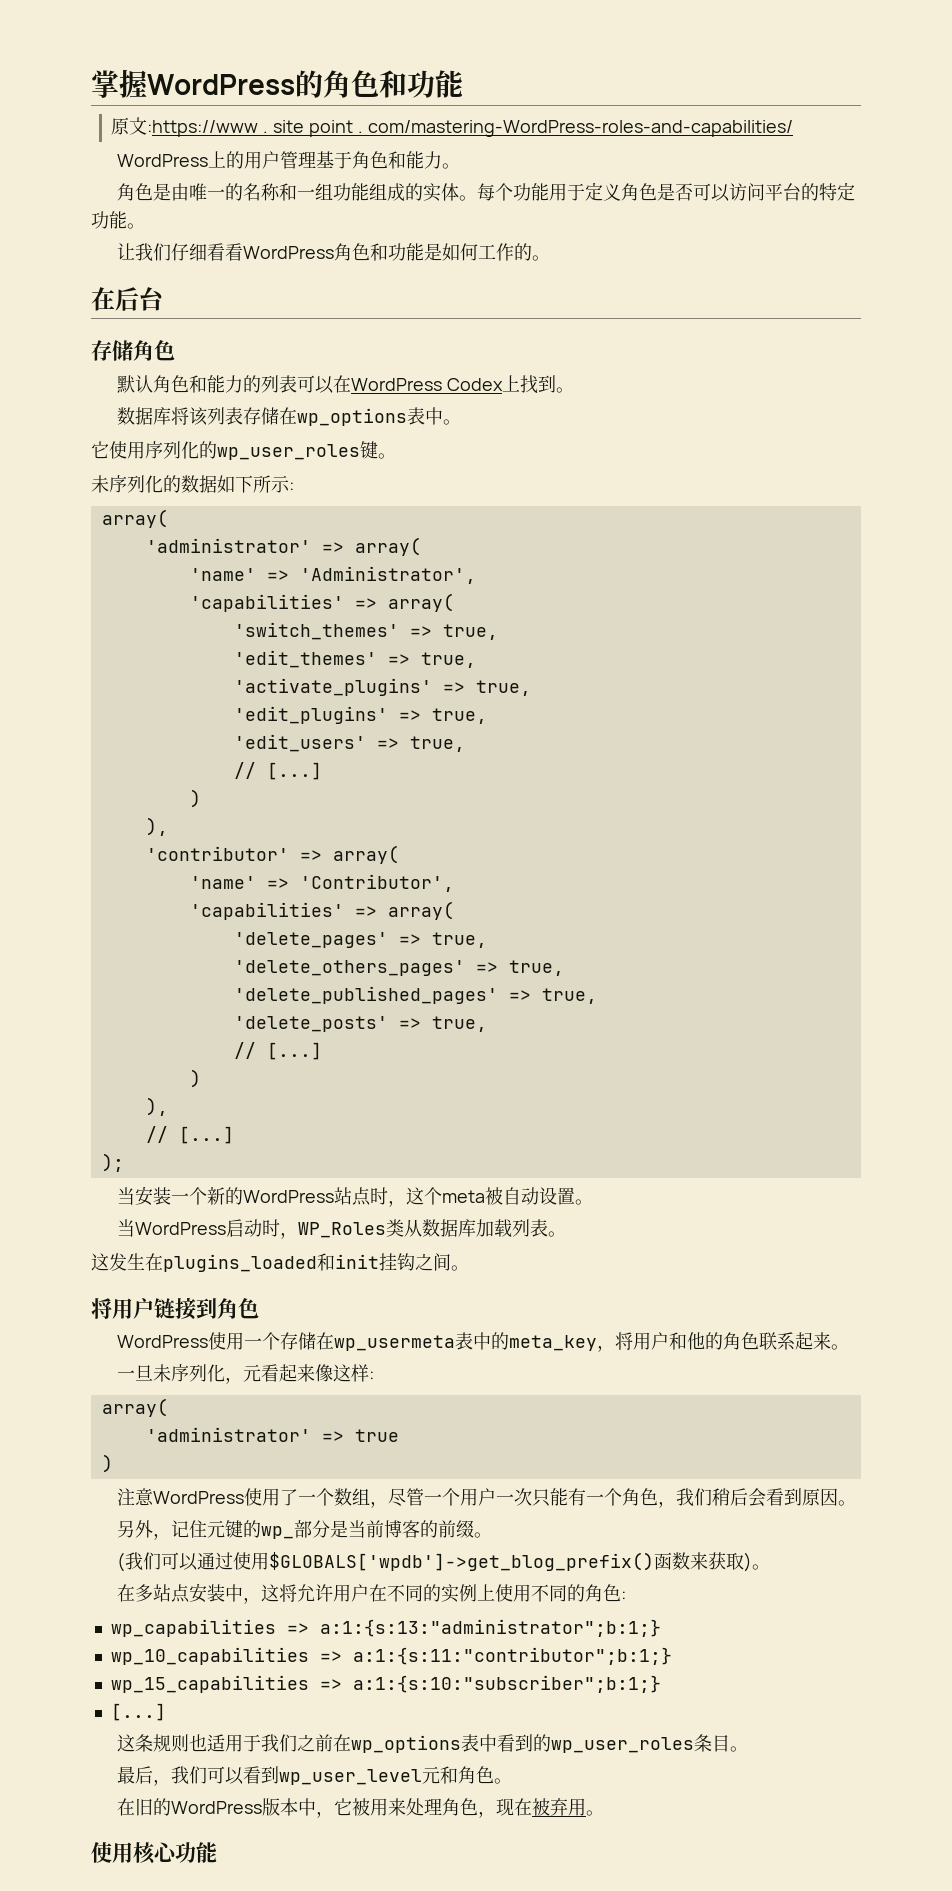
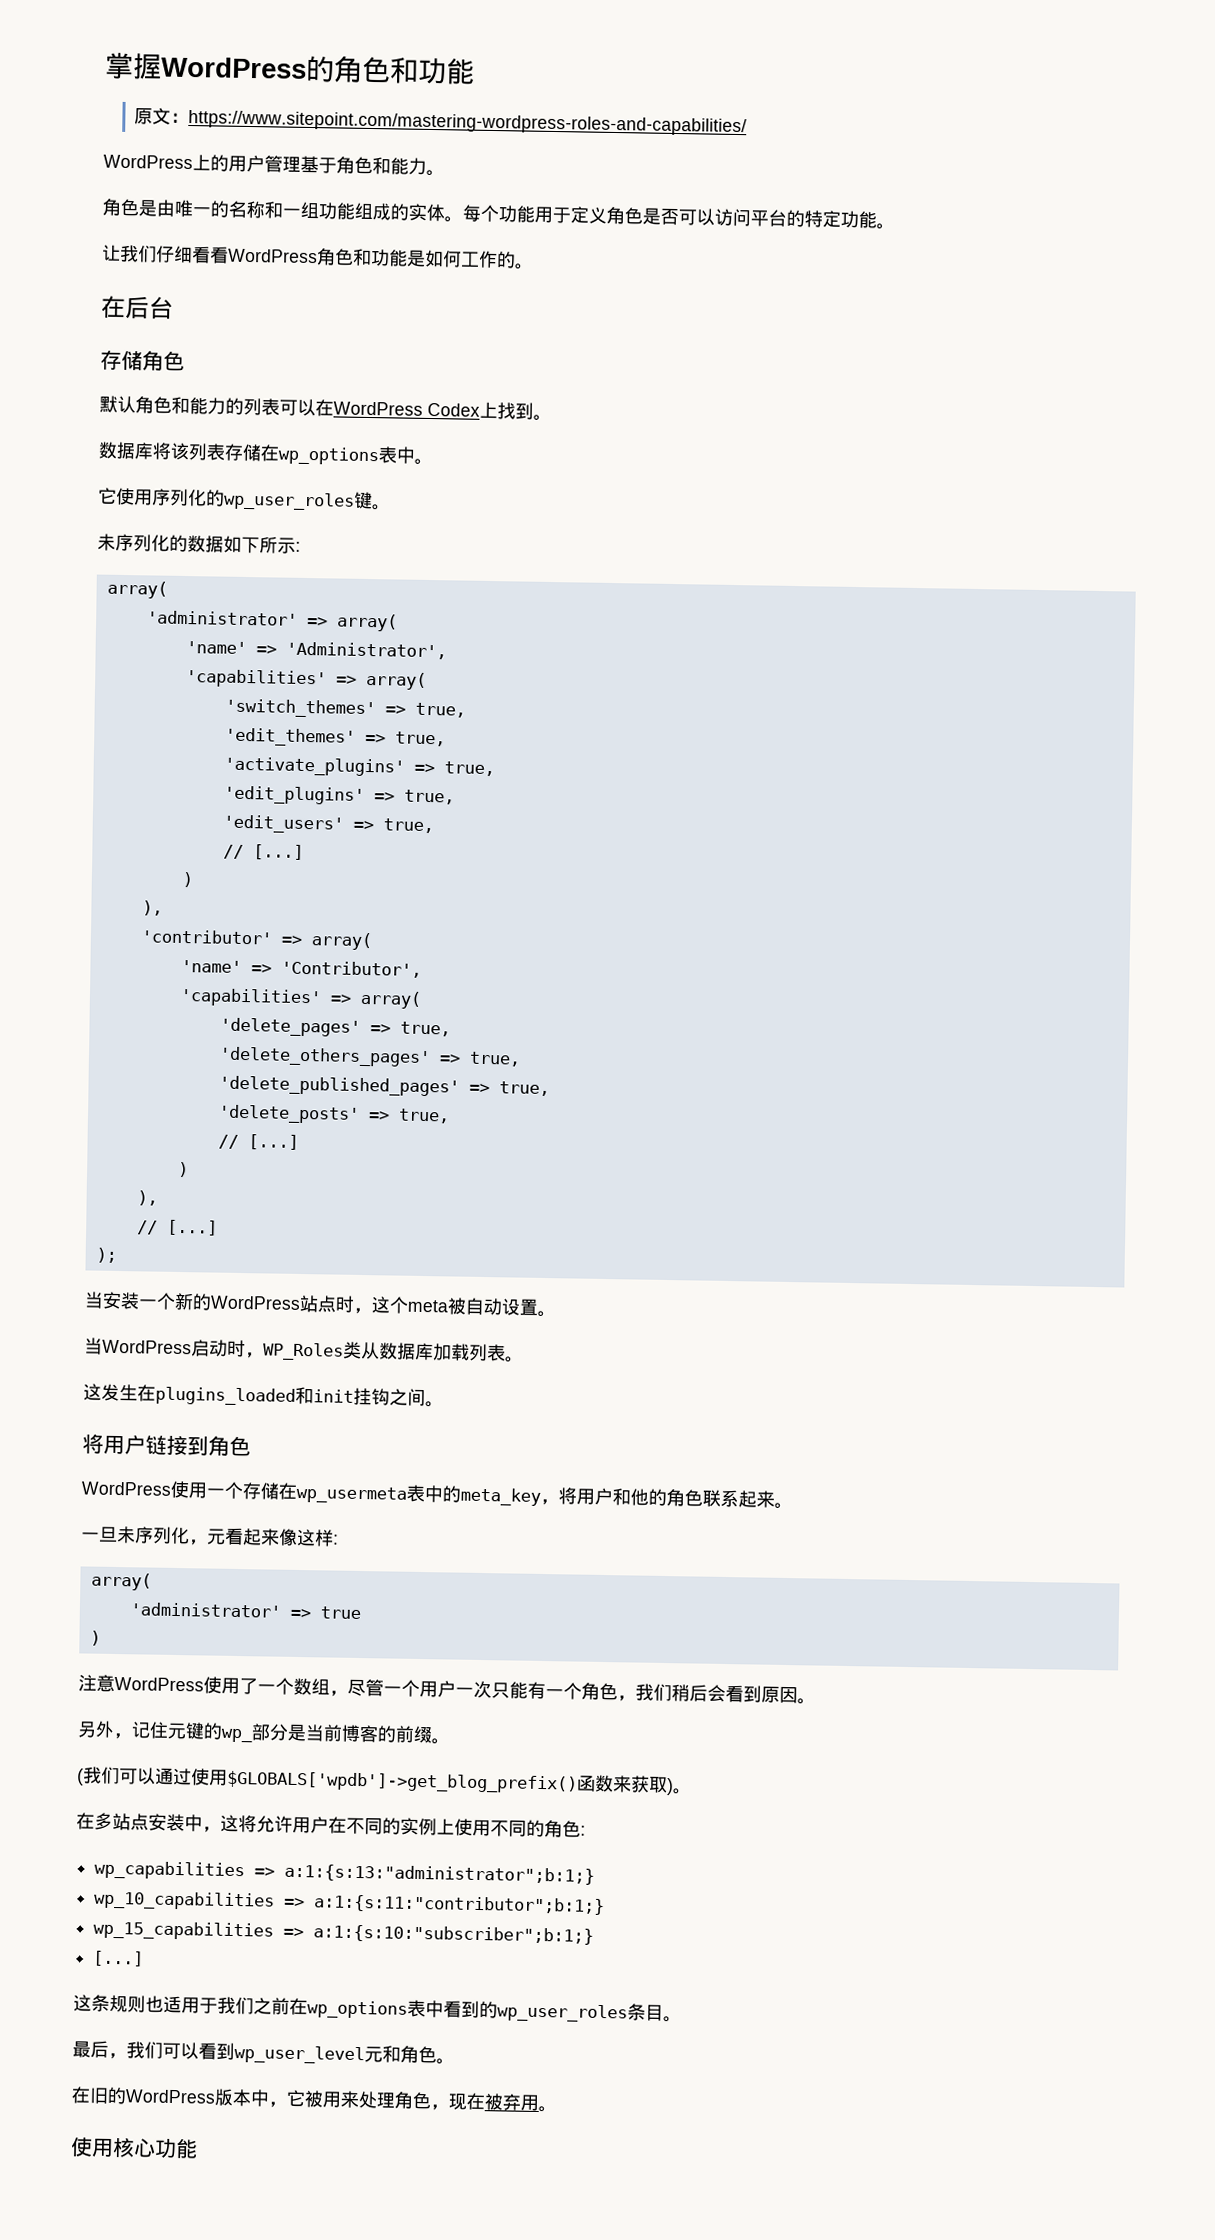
[147,120,793,137] :https://www . site point . com/mastering-WordPress-roles-and-capabilities/ -> [170,109,748,137] ：https://www.sitepoint.com/mastering-wordpress-roles-and-capabilities/

